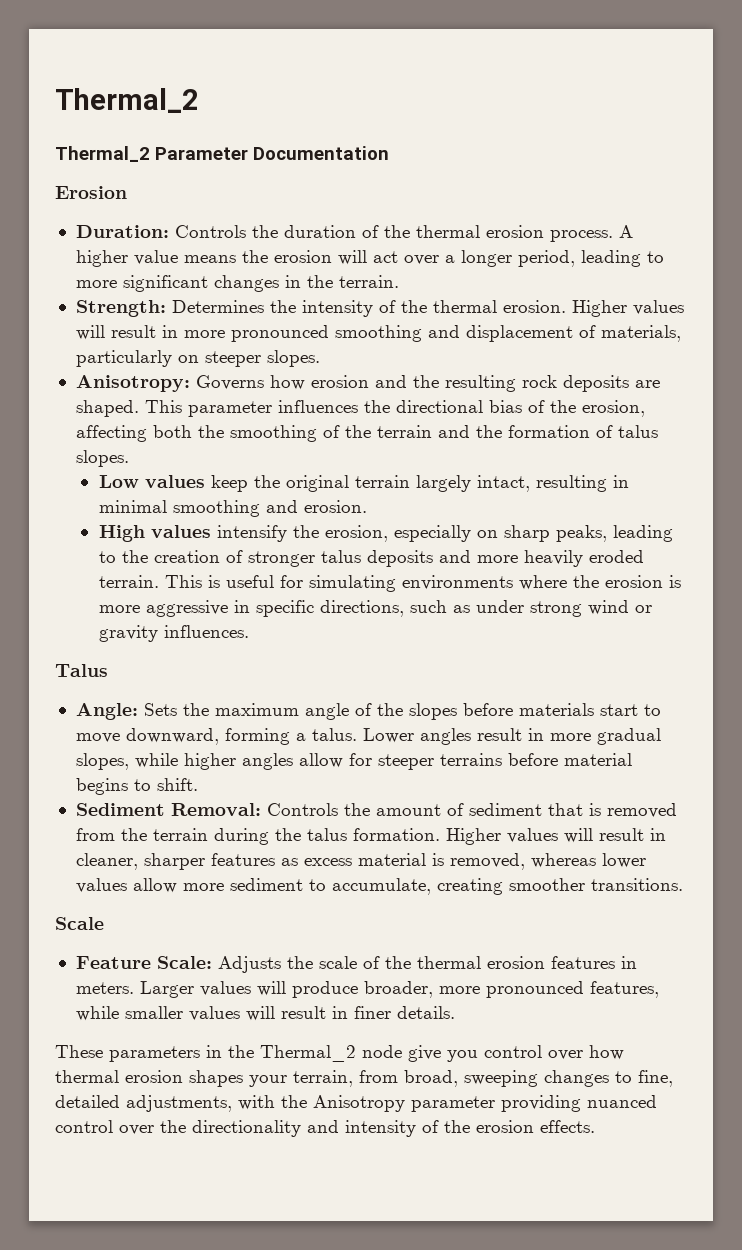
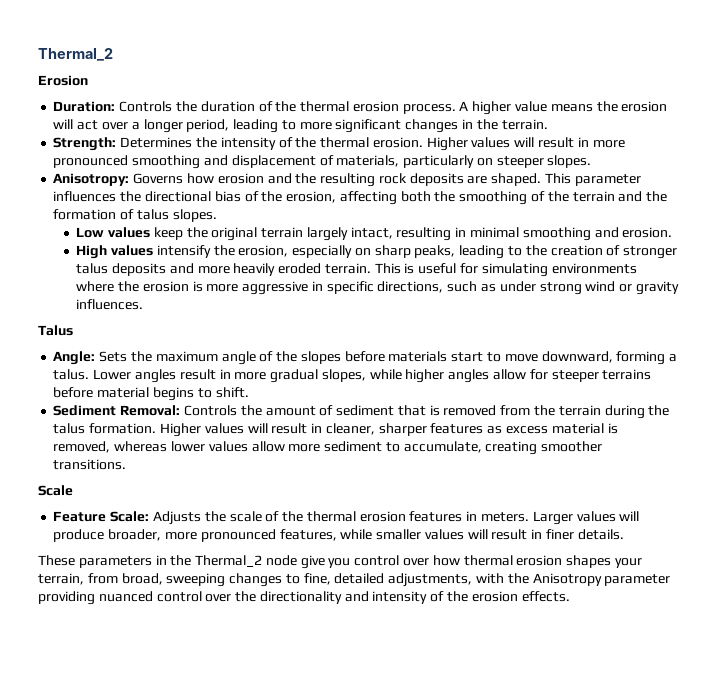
[55,88,199,113] [55,146,389,162] Thermal_2 // Thermal_2 Parameter Documentation -> [38,48,113,61] Thermal_2

